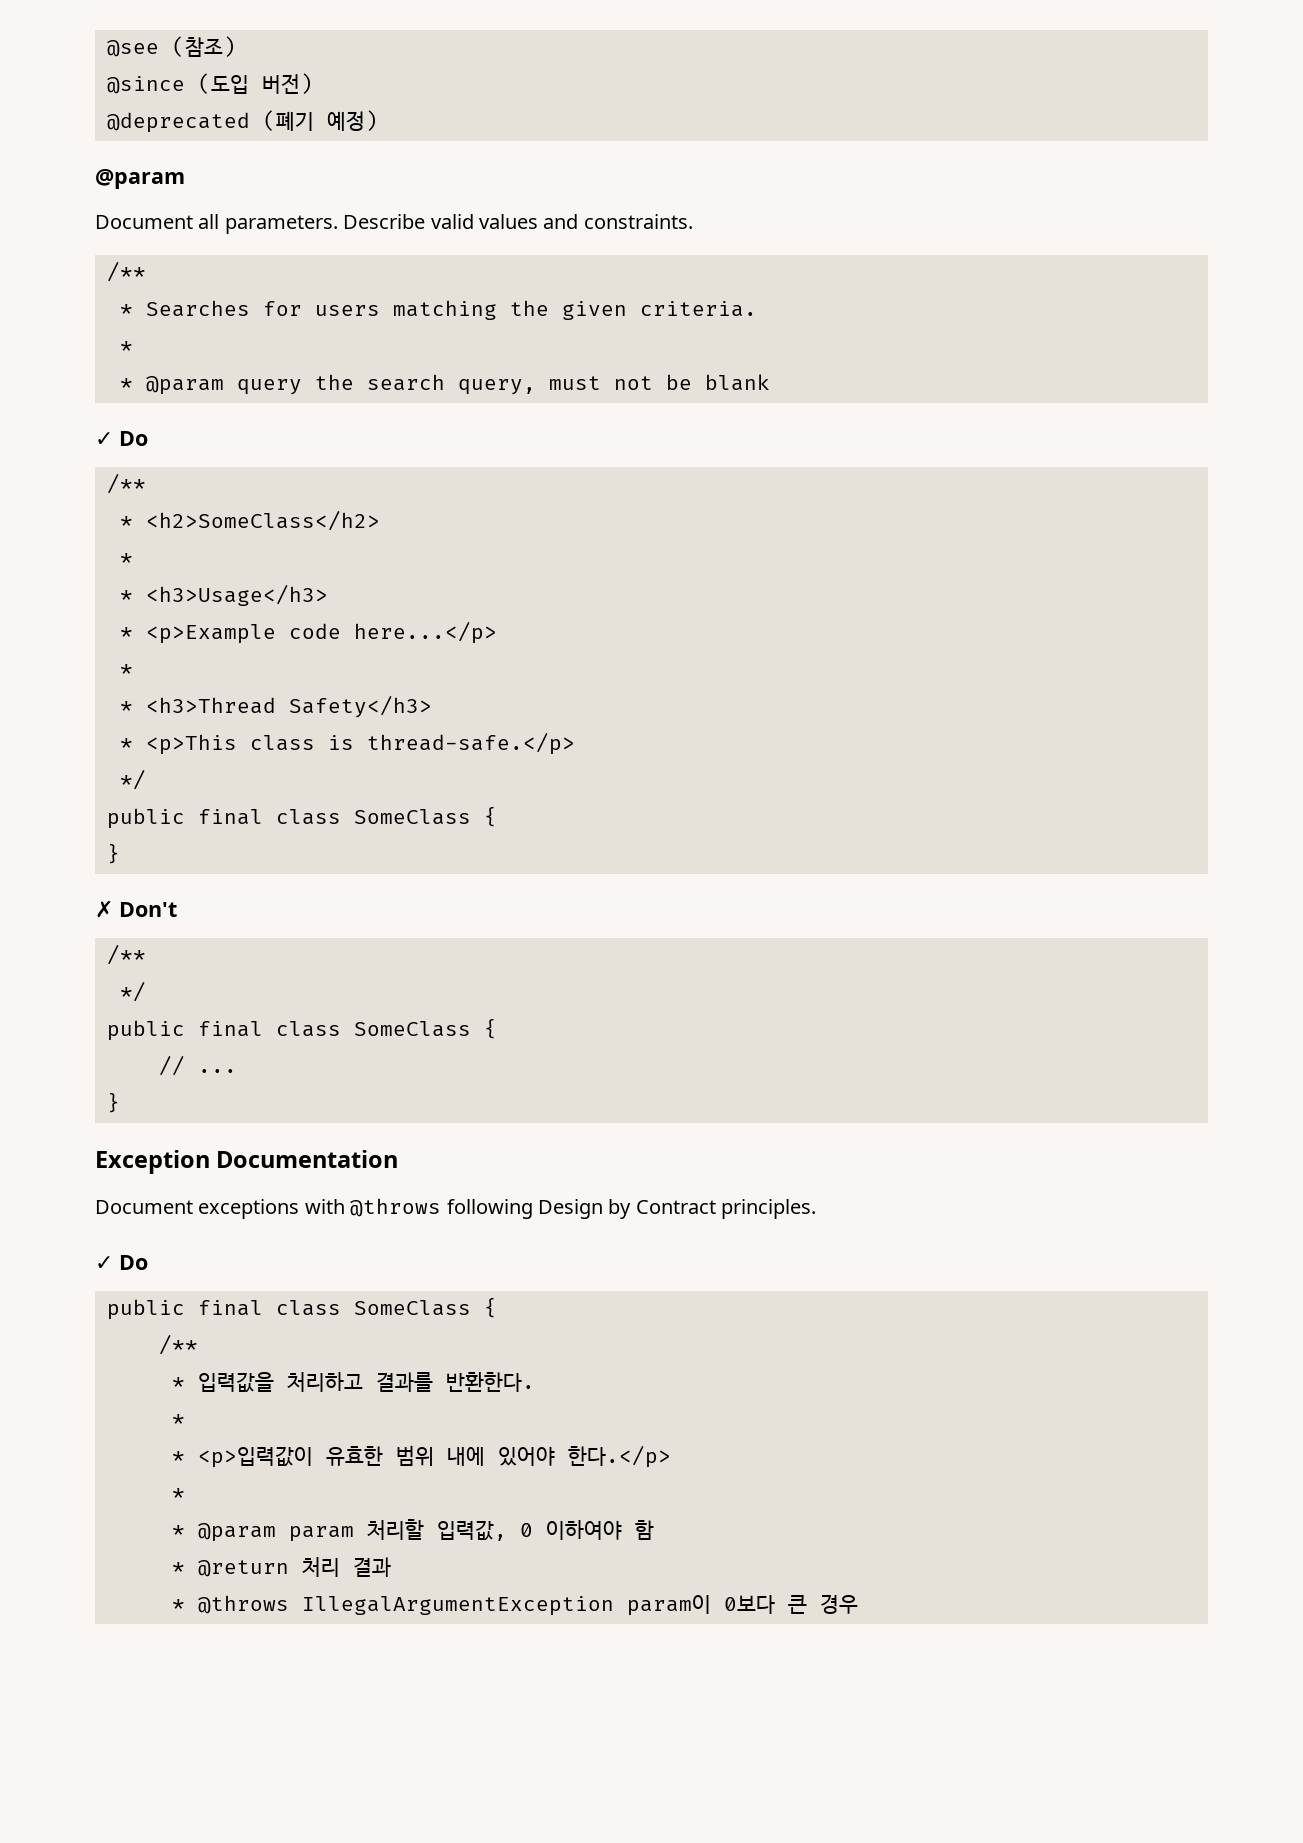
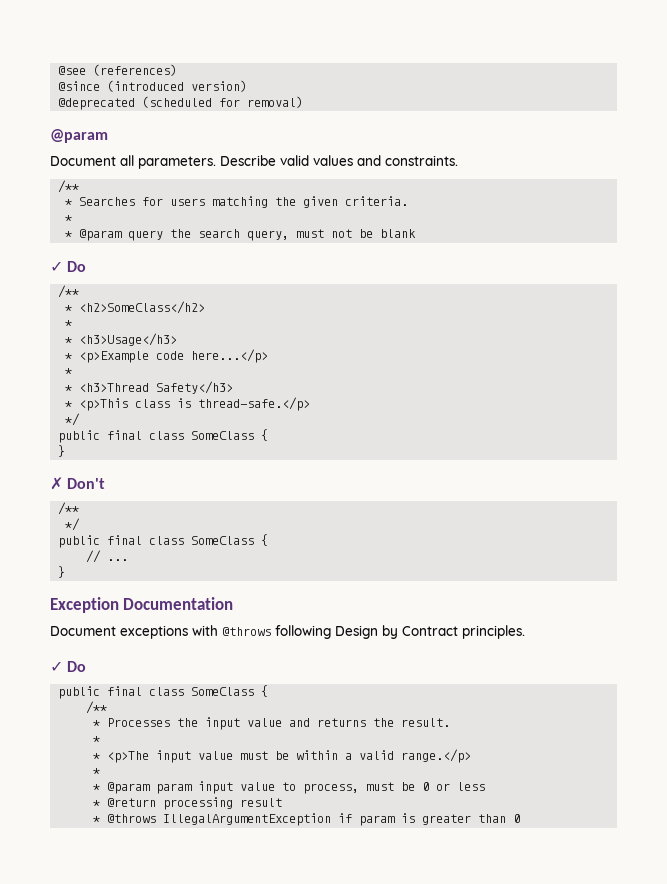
[172,36,236,57] (참조) -> [93,64,178,76] (references)
[198,73,313,94] (도입 버전) -> [107,80,248,92] (introduced version)
[263,110,378,131] (폐기 예정) -> [142,96,304,108] (scheduled for removal)
[198,1371,535,1393] [172,1414,185,1426] [172,1445,671,1468] [172,1488,185,1500] [172,1519,654,1542] 입력값을 처리하고 결과를 반환한다. // * // * <p>입력값이 유효한 범위 내에 있어야 한다.</p> // * // * @param param 처리할 입력값, 0 이하여야 함 -> [107,717,451,730] [93,736,101,743] [93,749,472,763] [93,768,101,775] [93,781,486,794] Processes the input value and returns the result. // * // * <p>The input value must be within a valid range.</p> // * // * @param param input value to process, must be 0 or less
[302,1557,391,1577] 처리 결과 -> [163,797,283,810] processing result
[627,1594,858,1616] param이 0보다 큰 경우 -> [338,813,521,826] if param is greater than 0

